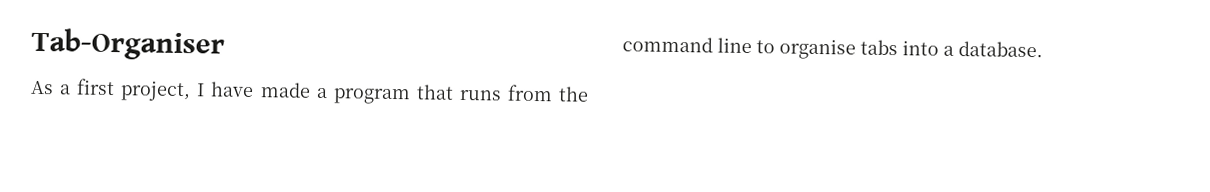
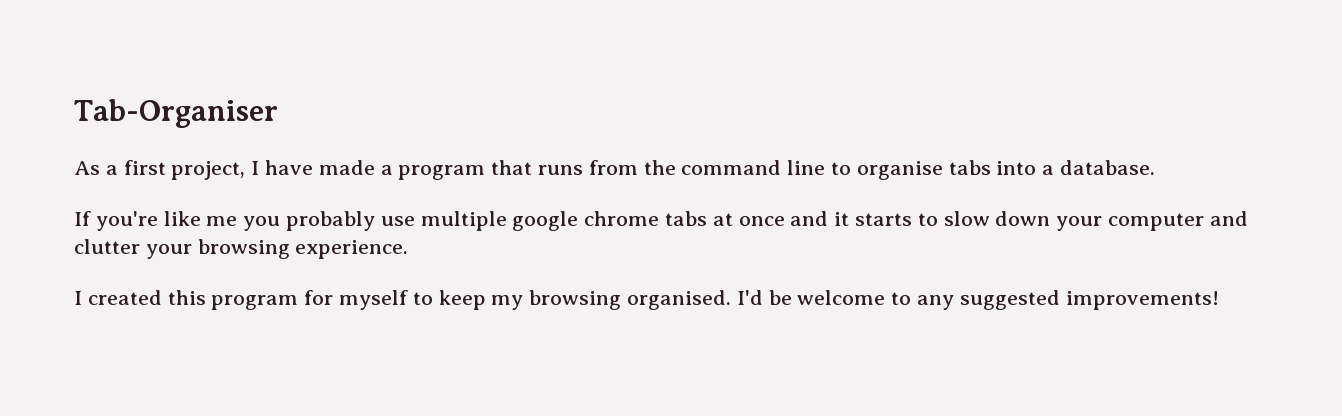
(1043, 49) none -> [74,211,1248,231] [74,239,409,259] [74,290,1219,310] // If you're like me you probably use multiple google chrome tabs at once and it starts to slow down your computer and clutter your browsing experience. // I created this program for myself to keep my browsing organised. I'd be welcome to any suggested improvements!

